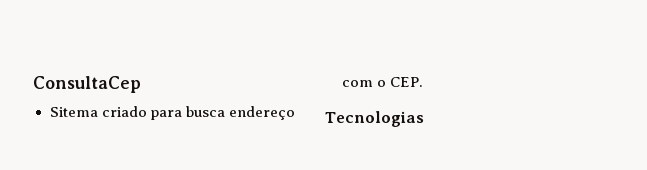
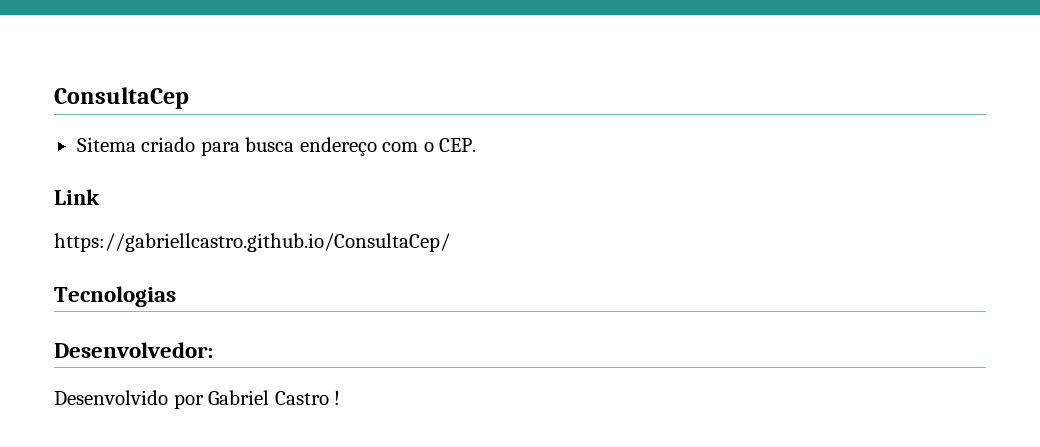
(423, 82) none -> [54,189,100,205] [54,233,450,252] // Link // https://gabriellcastro.github.io/ConsultaCep/
(424, 119) none -> [54,342,213,358] [54,390,341,409] // Desenvolvedor: // Desenvolvido por Gabriel Castro !

